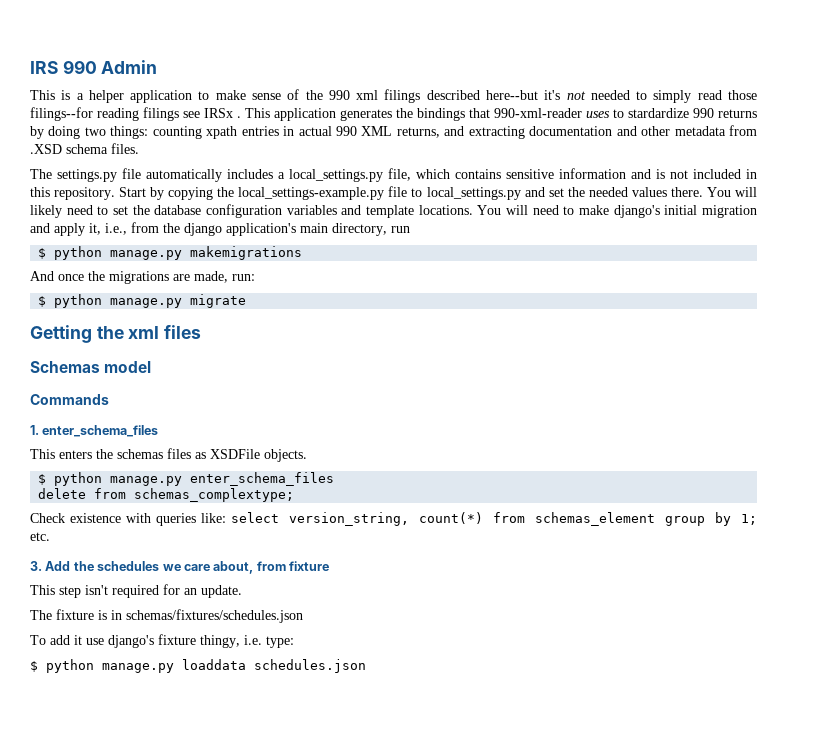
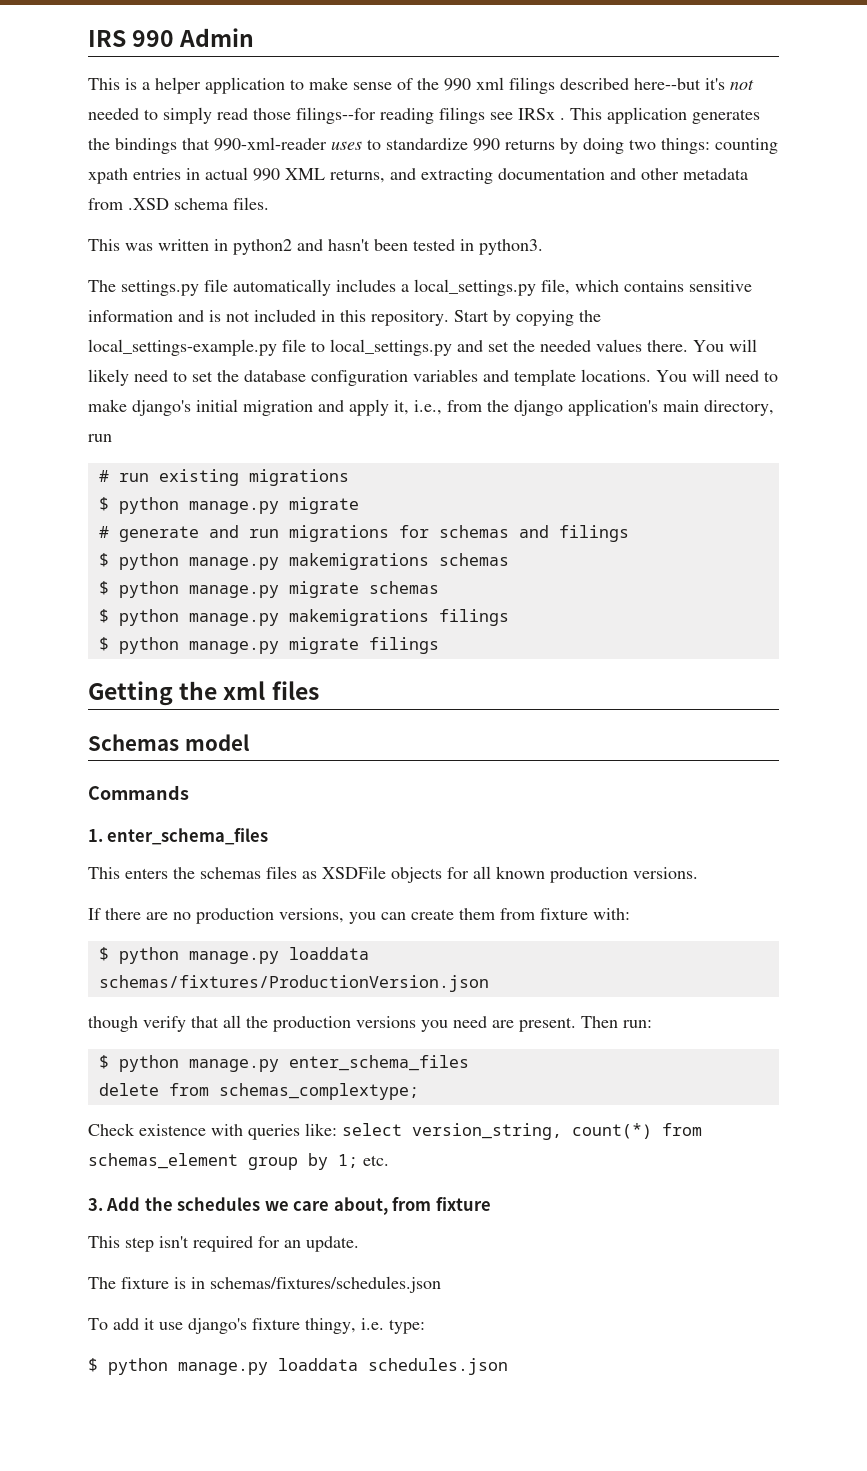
[628,108,689,118] stardardize -> [386,138,468,150] standardize
(139, 148) none -> [88,239,543,255] // This was written in python2 and hasn't been tested in python3.
[38,246,303,260] [30,271,255,284] [38,294,247,308] $ python manage.py makemigrations // And once the migrations are made, run: // $ python manage.py migrate -> [98,469,349,486] [98,497,359,514] [98,525,629,542] [98,553,509,570] [98,581,439,598] [98,609,509,626] [98,637,439,654] # run existing migrations // $ python manage.py migrate // # generate and run migrations for schemas and filings // $ python manage.py makemigrations schemas // $ python manage.py migrate schemas // $ python manage.py makemigrations filings // $ python manage.py migrate filings
[264,449,307,462] objects. -> [391,866,698,883] [88,908,630,924] [98,947,369,964] [98,975,489,992] [88,1015,652,1032] objects for all known production versions. // If there are no production versions, you can create them from fixture with: // $ python manage.py loaddata schemas/fixtures/ProductionVersion.json // though verify that all the production versions you need are present. Then run:

